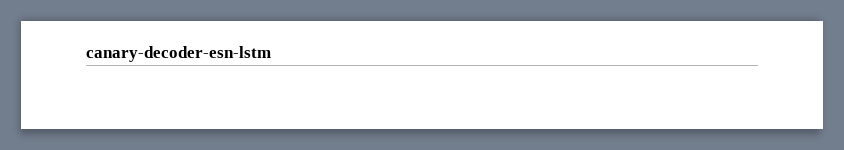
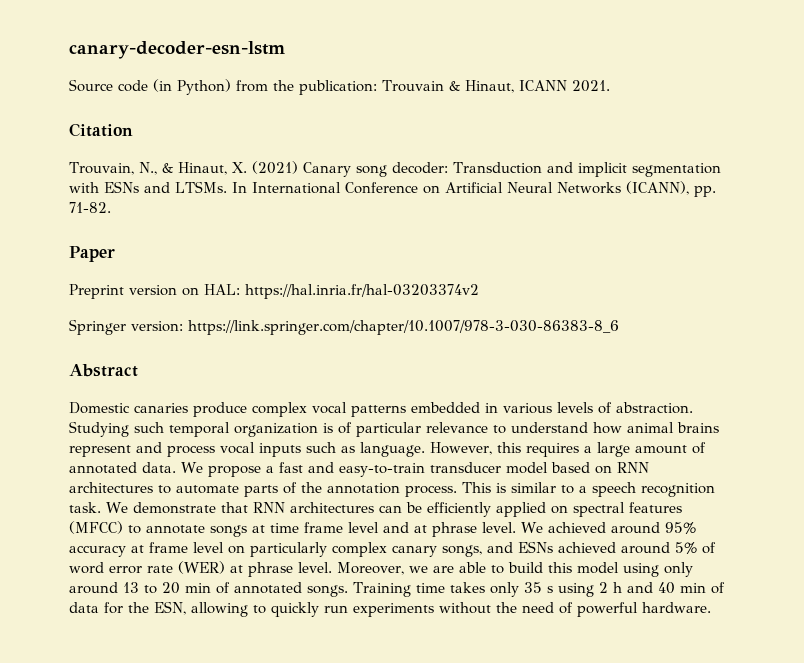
(271, 54) none -> [69,79,610,95] [69,123,133,137] [69,161,721,177] [69,181,716,197] [69,202,111,213] [69,246,115,262] [69,284,479,299] [69,319,619,335] [69,364,138,377] [69,402,693,417] [69,421,719,437] [69,442,706,457] [69,462,649,477] [69,482,715,497] [69,502,682,517] [69,521,696,537] [69,541,716,557] [69,561,693,577] [69,582,725,597] [69,601,711,617] // Source code (in Python) from the publication: Trouvain & Hinaut, ICANN 2021. // Citation // Trouvain, N., & Hinaut, X. (2021) Canary song decoder: Transduction and implicit segmentation with ESNs and LTSMs. In International Conference on Artificial Neural Networks (ICANN), pp. 71-82. // Paper // Preprint version on HAL: https://hal.inria.fr/hal-03203374v2 // Springer version: https://link.springer.com/chapter/10.1007/978-3-030-86383-8_6 // Abstract // Domestic canaries produce complex vocal patterns embedded in various levels of abstraction. Studying such temporal organization is of particular relevance to understand how animal brains represent and process vocal inputs such as language. However, this requires a large amount of annotated data. We propose a fast and easy-to-train transducer model based on RNN architectures to automate parts of the annotation process. This is similar to a speech recognition task. We demonstrate that RNN architectures can be efficiently applied on spectral features (MFCC) to annotate songs at time frame level and at phrase level. We achieved around 95% accuracy at frame level on particularly complex canary songs, and ESNs achieved around 5% of word error rate (WER) at phrase level. Moreover, we are able to build this model using only around 13 to 20 min of annotated songs. Training time takes only 35 s using 2 h and 40 min of data for the ESN, allowing to quickly run experiments without the need of powerful hardware.

